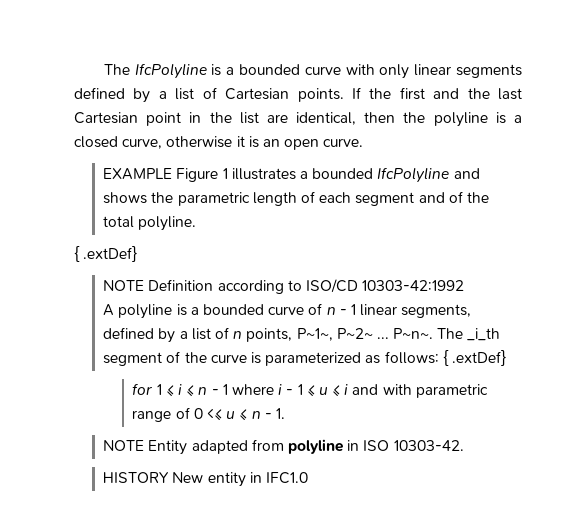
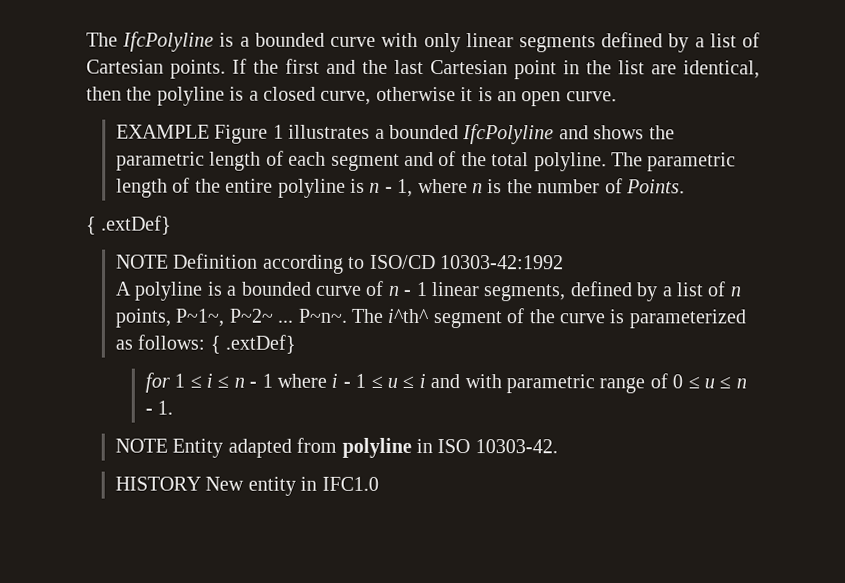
(197, 223) none -> [610,152,737,172] [115,177,685,198] The parametric length of the entire polyline is n - 1, where n is the number of Points.
[467,328,501,341] _i_th -> [387,308,430,324] i^th^
[207,408,223,421] <≤ -> [687,376,700,389] ≤

